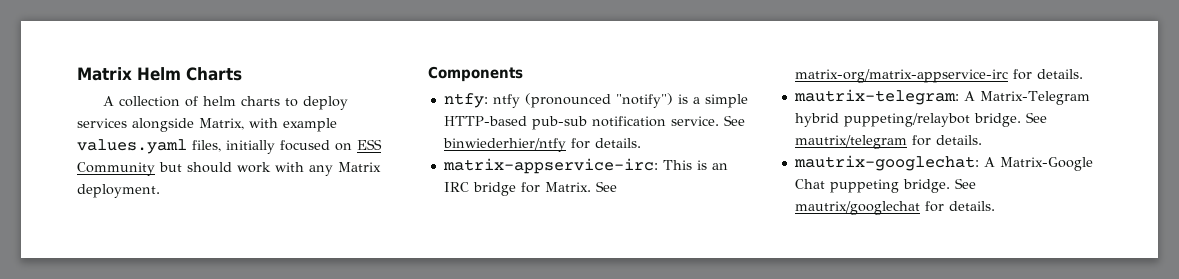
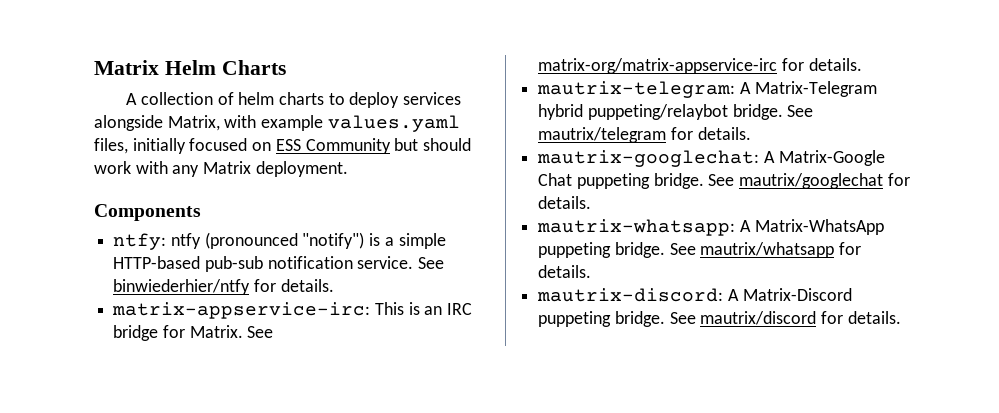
(995, 206) none -> [537,219,884,236] [538,242,862,258] [538,265,592,278] [537,288,852,302] [538,311,901,327] // mautrix-whatsapp: A Matrix-WhatsApp puppeting bridge. See mautrix/whatsapp for details. // mautrix-discord: A Matrix-Discord puppeting bridge. See mautrix/discord for details.

